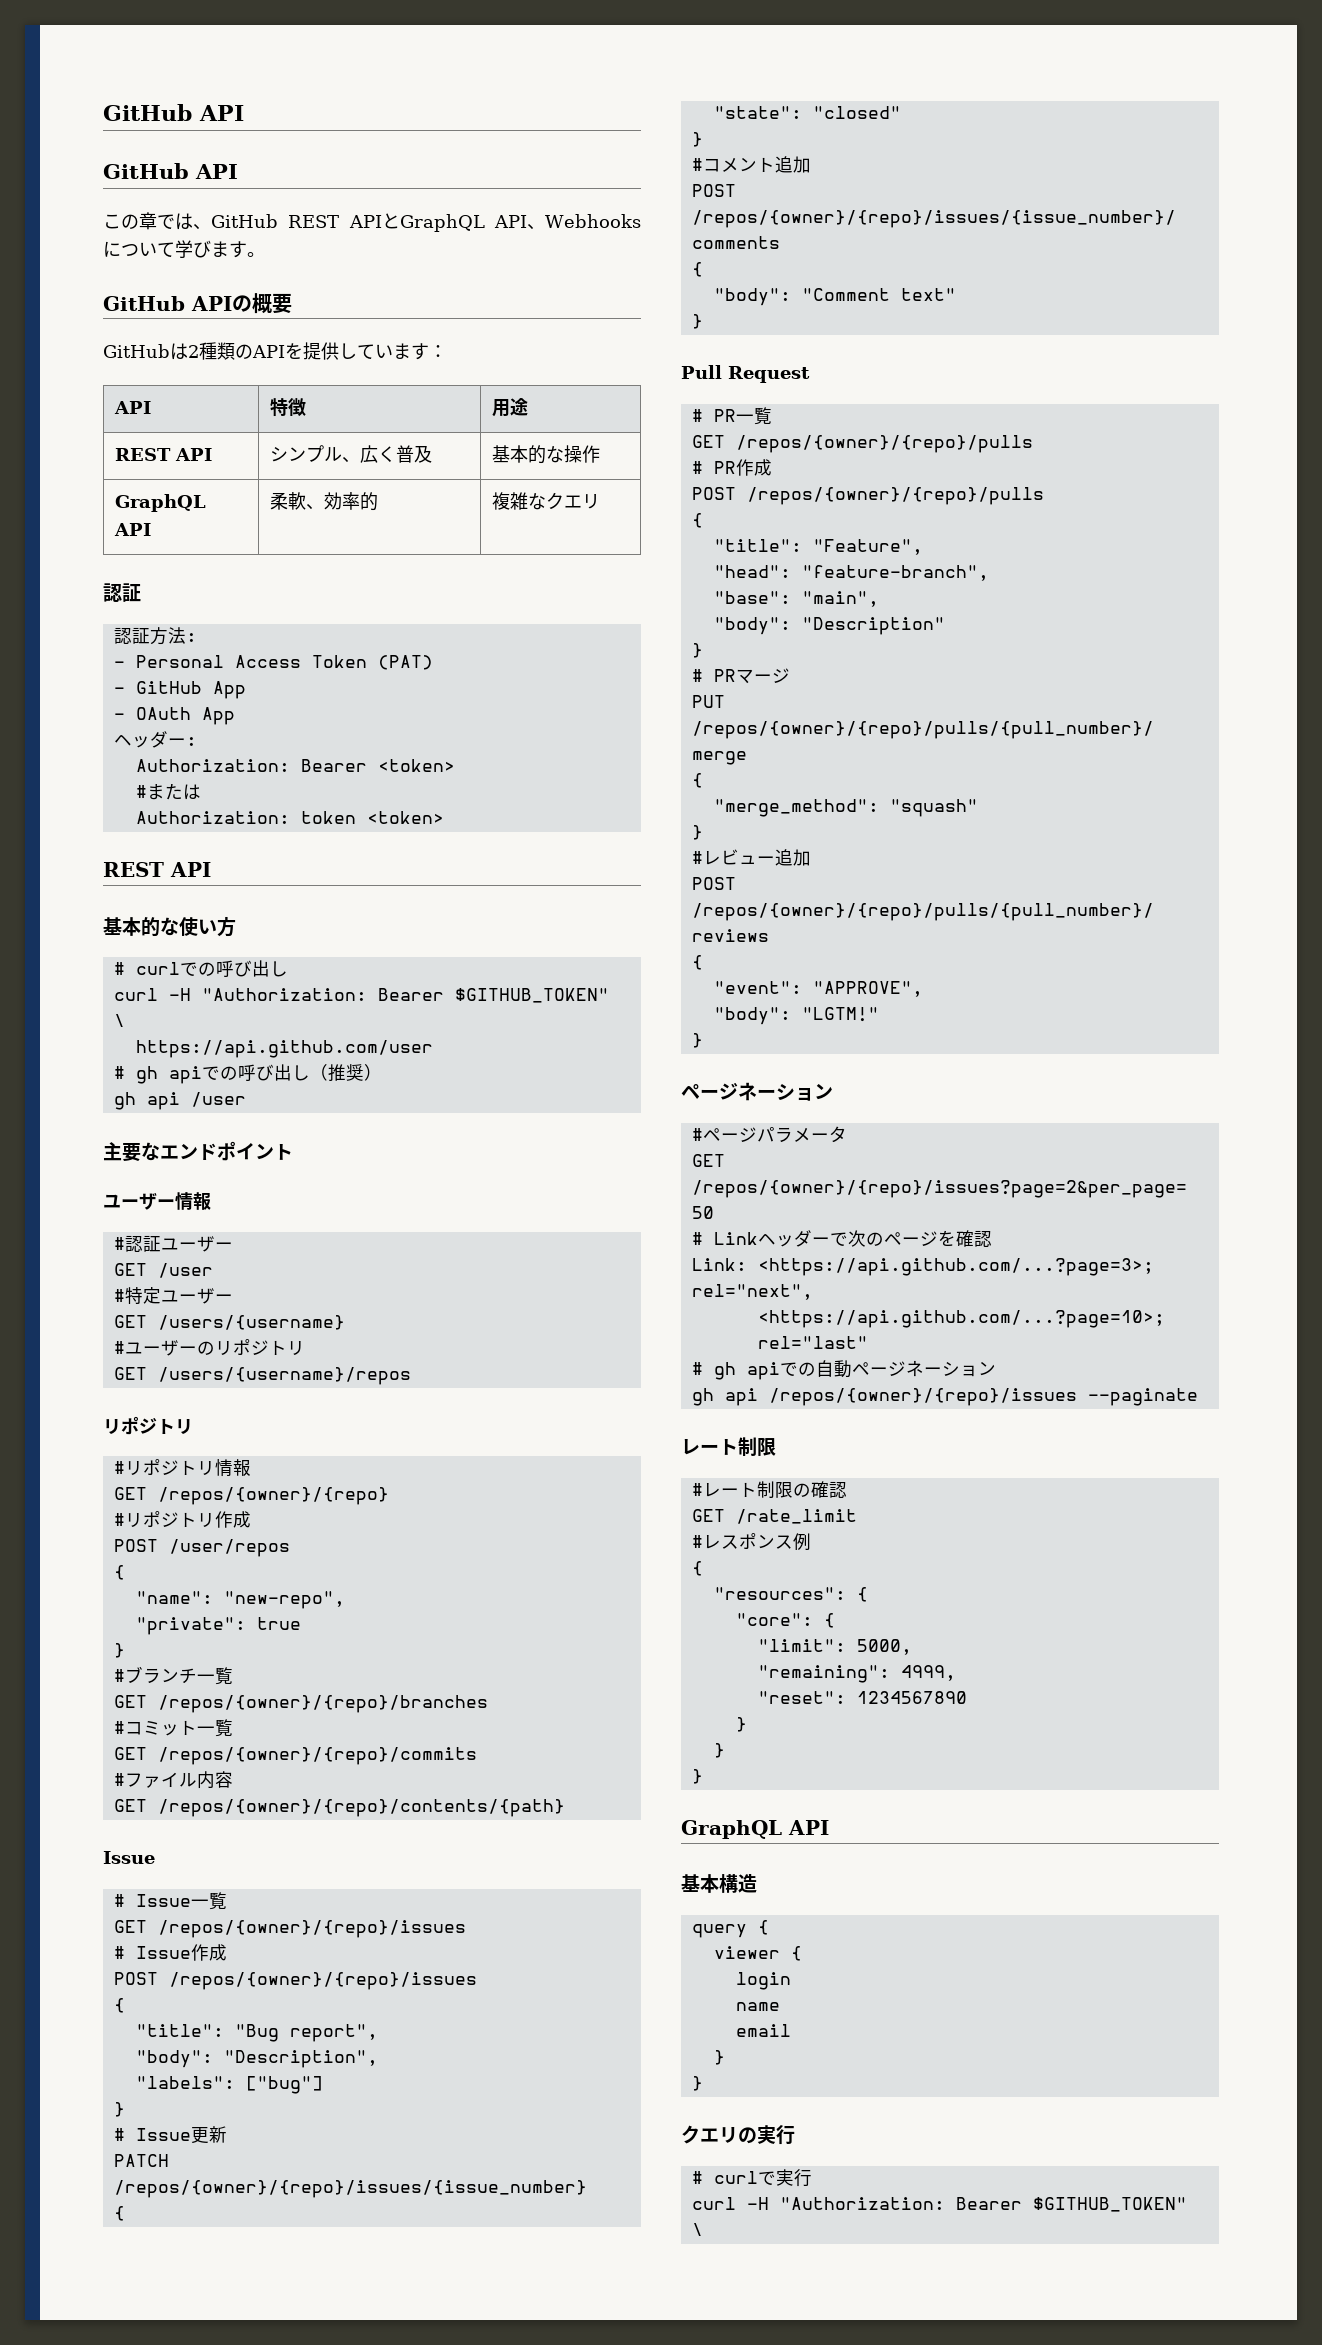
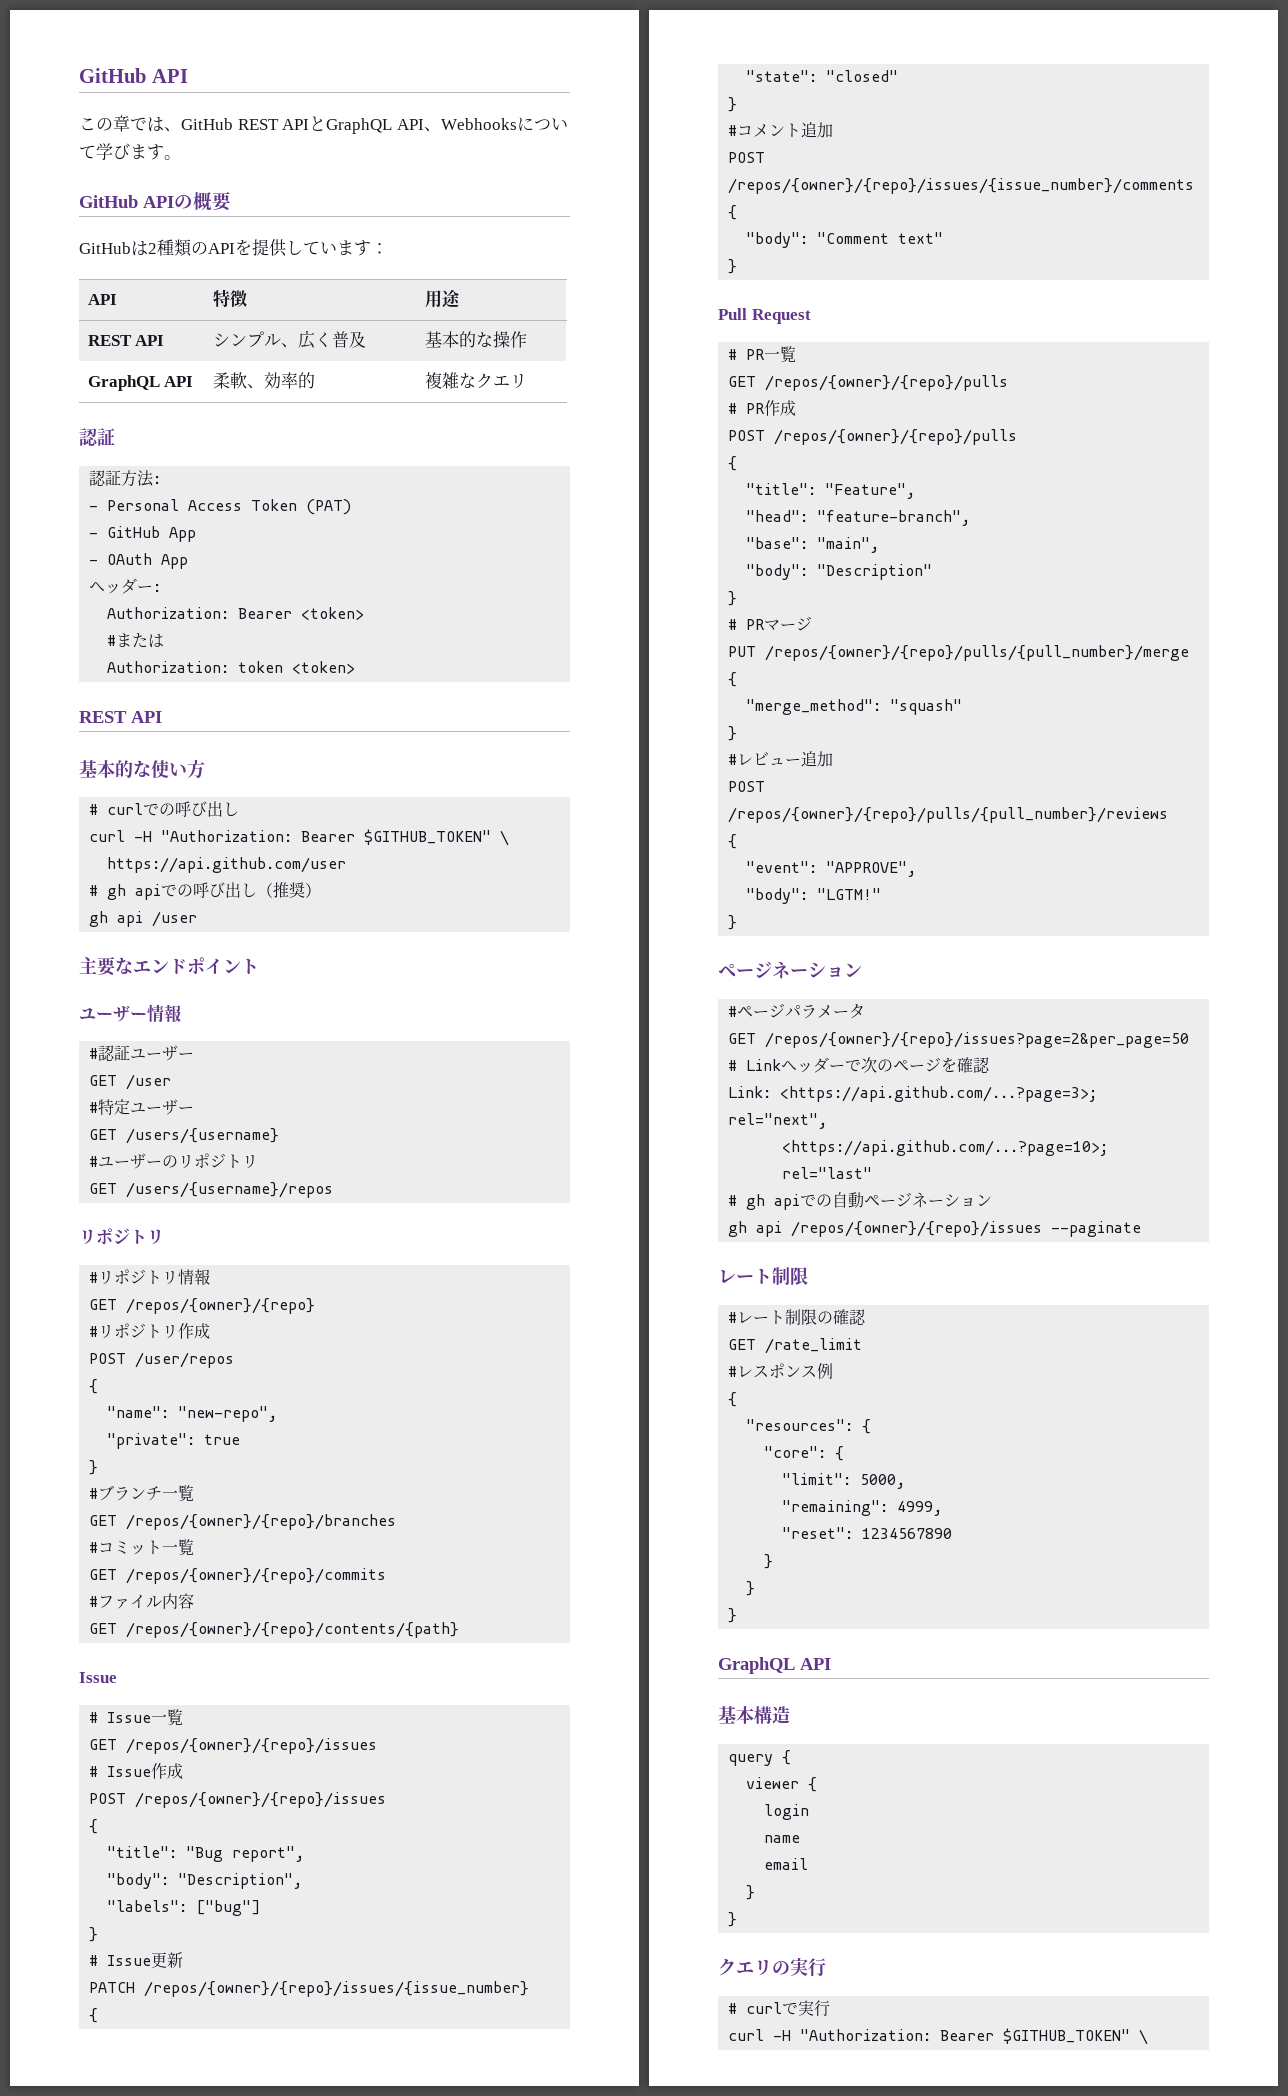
[103,104,244,121] [103,163,238,179] GitHub API // GitHub API -> [79,68,188,83] GitHub API

